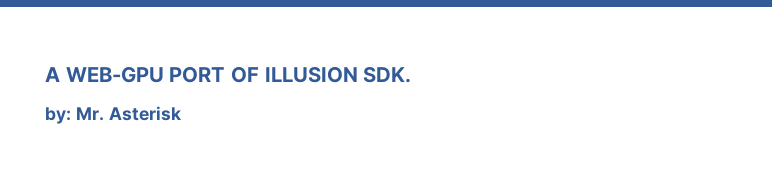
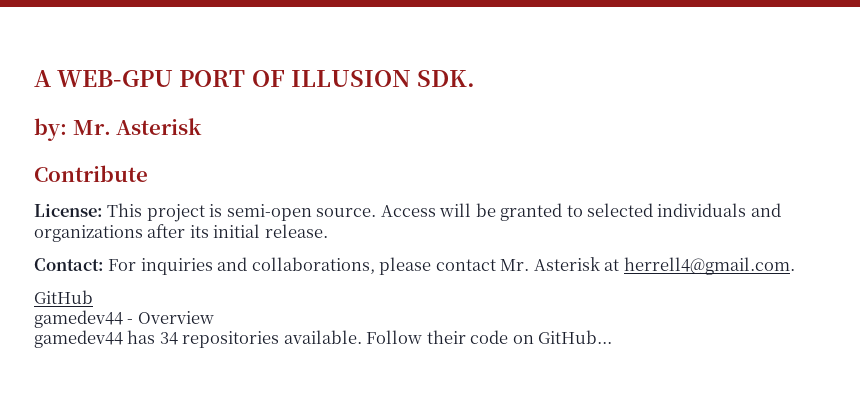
(182, 113) none -> [34,165,148,182] [34,203,781,222] [34,224,328,242] [34,257,795,275] [34,290,93,304] [34,310,214,328] [34,330,613,348] // Contribute // License: This project is semi-open source. Access will be granted to selected individuals and organizations after its initial release. // Contact: For inquiries and collaborations, please contact Mr. Asterisk at herrell4@gmail.com. // GitHub // gamedev44 - Overview // gamedev44 has 34 repositories available. Follow their code on GitHub...

